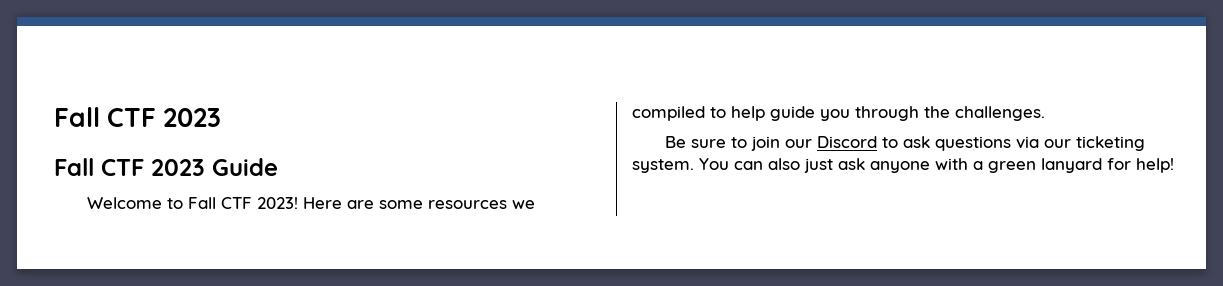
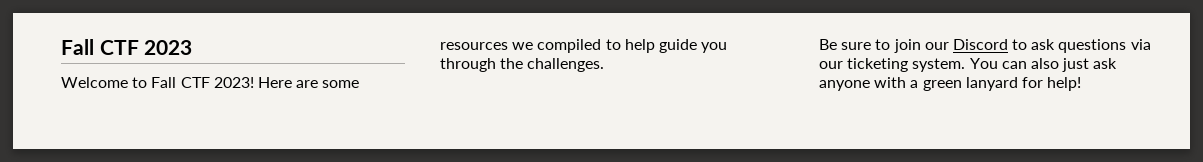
[54,107,222,127] [54,158,278,176] Fall CTF 2023 // Fall CTF 2023 Guide -> [61,39,193,55] Fall CTF 2023

